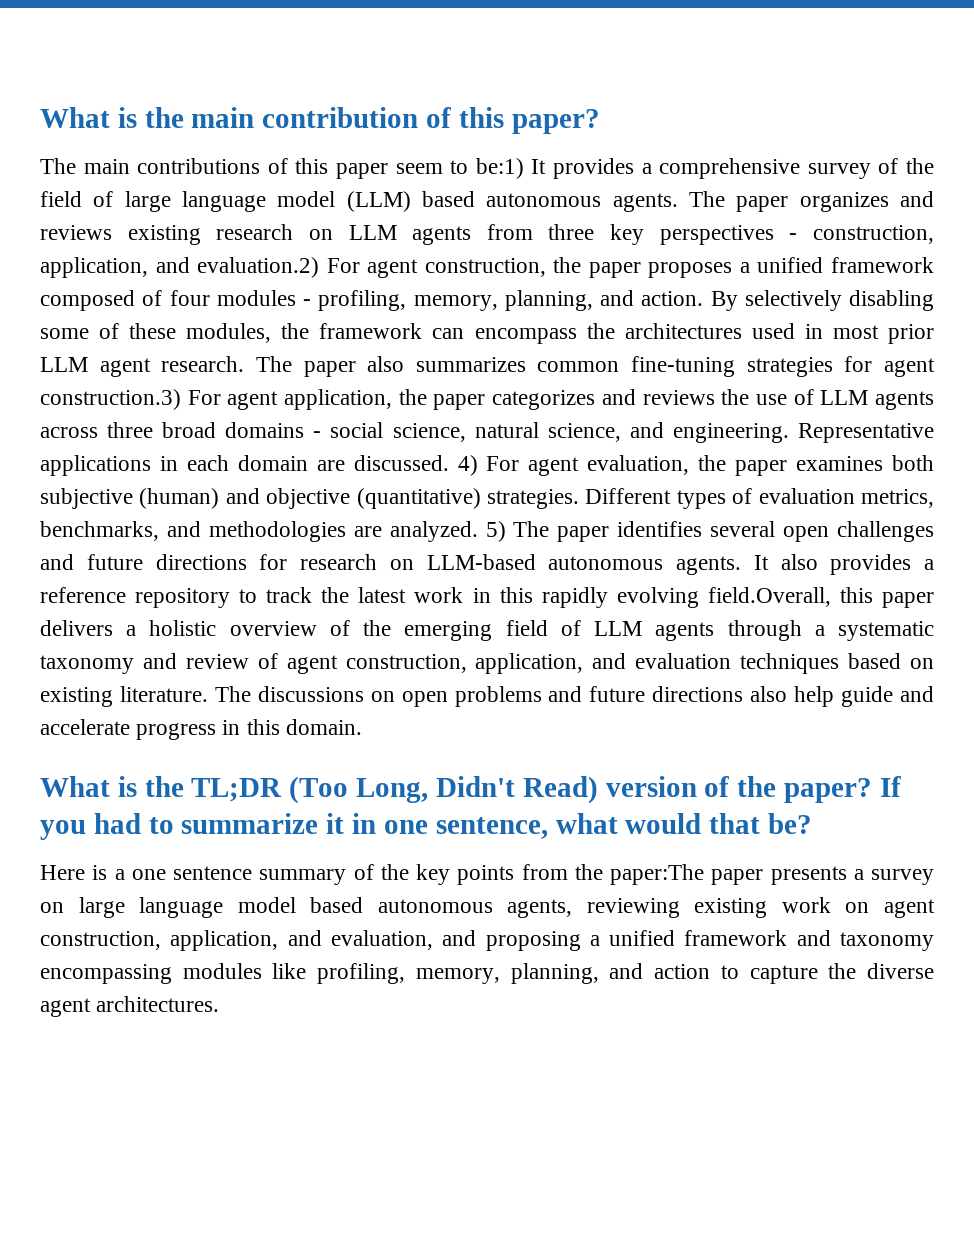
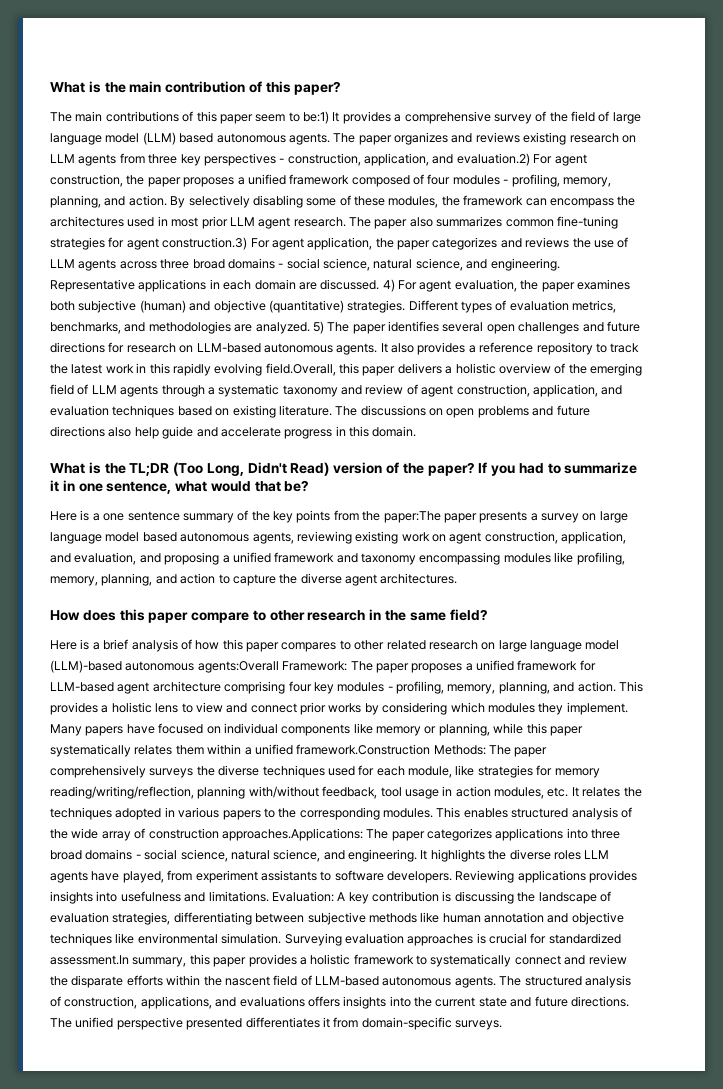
(220, 1004) none -> [50,609,488,623] [50,639,620,652] [50,660,596,673] [50,681,643,694] [50,702,628,715] [50,723,583,736] [50,744,548,757] [50,765,600,778] [50,786,642,799] [50,807,632,820] [50,828,621,841] [50,849,610,862] [50,870,638,883] [50,891,611,904] [50,912,624,925] [50,933,621,946] [50,954,627,967] [50,975,631,988] [50,996,629,1009] [50,1017,502,1030] // How does this paper compare to other research in the same field? // Here is a brief analysis of how this paper compares to other related research on large language model (LLM)-based autonomous agents:Overall Framework: The paper proposes a unified framework for LLM-based agent architecture comprising four key modules - profiling, memory, planning, and action. This provides a holistic lens to view and connect prior works by considering which modules they implement. Many papers have focused on individual components like memory or planning, while this paper systematically relates them within a unified framework.Construction Methods: The paper comprehensively surveys the diverse techniques used for each module, like strategies for memory reading/writing/reflection, planning with/without feedback, tool usage in action modules, etc. It relates the techniques adopted in various papers to the corresponding modules. This enables structured analysis of the wide array of construction approaches.Applications: The paper categorizes applications into three broad domains - social science, natural science, and engineering. It highlights the diverse roles LLM agents have played, from experiment assistants to software developers. Reviewing applications provides insights into usefulness and limitations. Evaluation: A key contribution is discussing the landscape of evaluation strategies, differentiating between subjective methods like human annotation and objective techniques like environmental simulation. Surveying evaluation approaches is crucial for standardized assessment.In summary, this paper provides a holistic framework to systematically connect and review the disparate efforts within the nascent field of LLM-based autonomous agents. The structured analysis of construction, applications, and evaluations offers insights into the current state and future directions. The unified perspective presented differentiates it from domain-specific surveys.

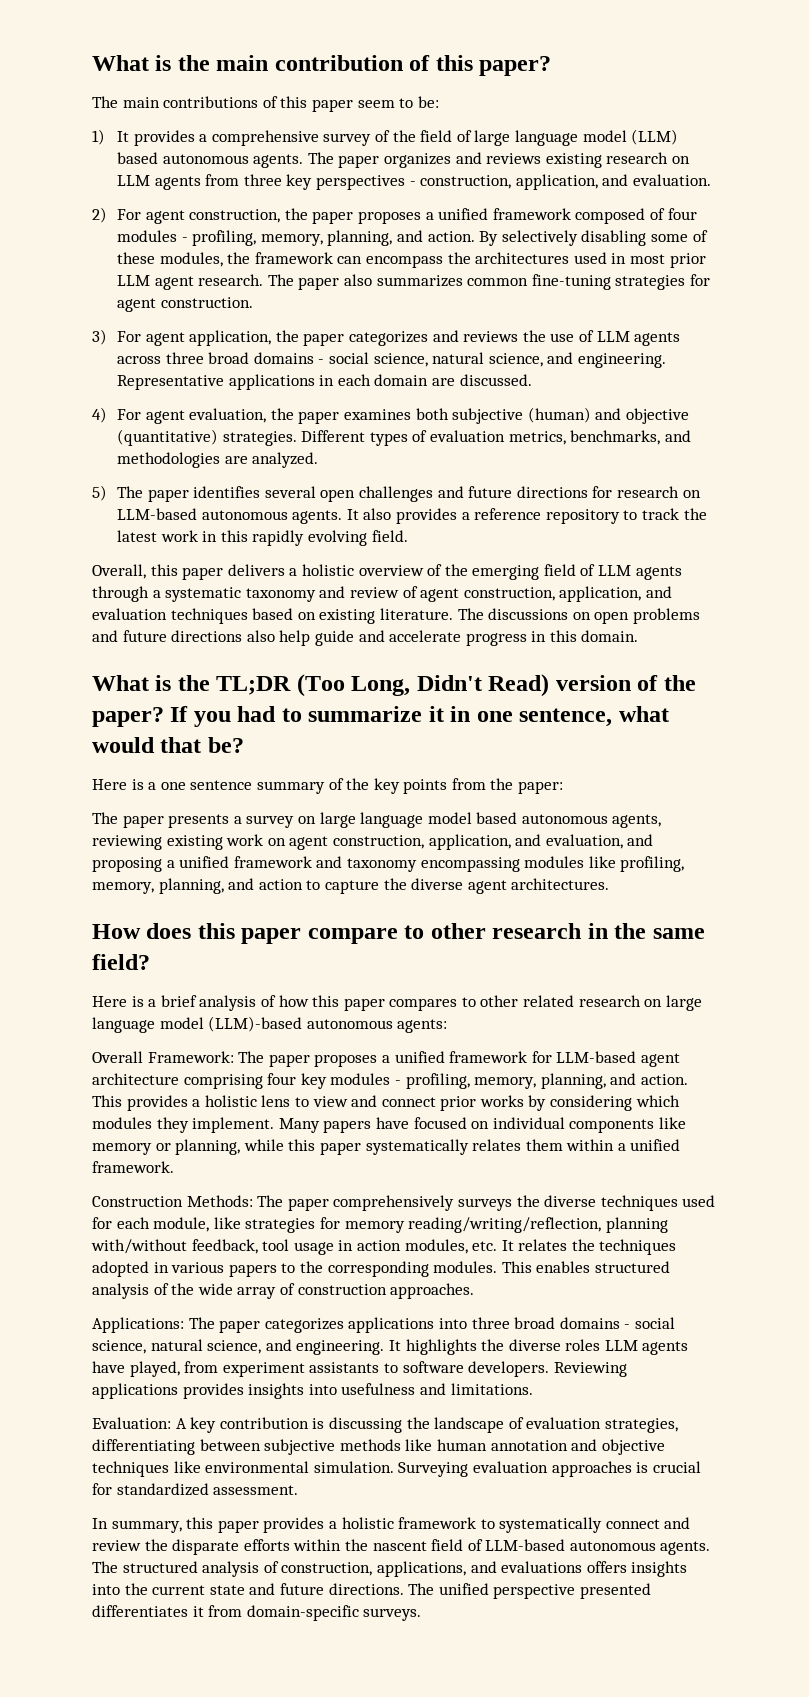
[303,111,329,124] be:1) -> [417,96,439,108] [92,129,105,145] be: // 1)
[456,153,530,166] evaluation.2) -> [632,174,711,186] [92,207,107,223] evaluation. // 2)
[162,237,248,250] construction.3) -> [160,297,253,308] [92,329,107,345] construction. // 3)
(380, 284) none -> (532, 380) //
(310, 328) none -> (319, 460) //
[265,363,336,376] field.Overall, -> [371,530,408,542] [92,564,146,579] field. // Overall,
[383,511,441,523] paper:The -> [518,781,564,794] [92,812,118,824] paper: // The
[197,661,279,673] agents:Overall -> [397,1019,448,1033] [92,1051,143,1063] agents: // Overall
[296,744,431,755] framework.Construction -> [92,1161,174,1173] [92,1196,183,1207] framework. // Construction
[221,828,363,841] approaches.Applications: -> [390,1283,475,1299] [92,1317,184,1333] approaches. // Applications:
(269, 896) none -> (533, 1389) //
[50,955,129,965] assessment.In -> [213,1485,299,1495] [92,1518,108,1529] assessment. // In

